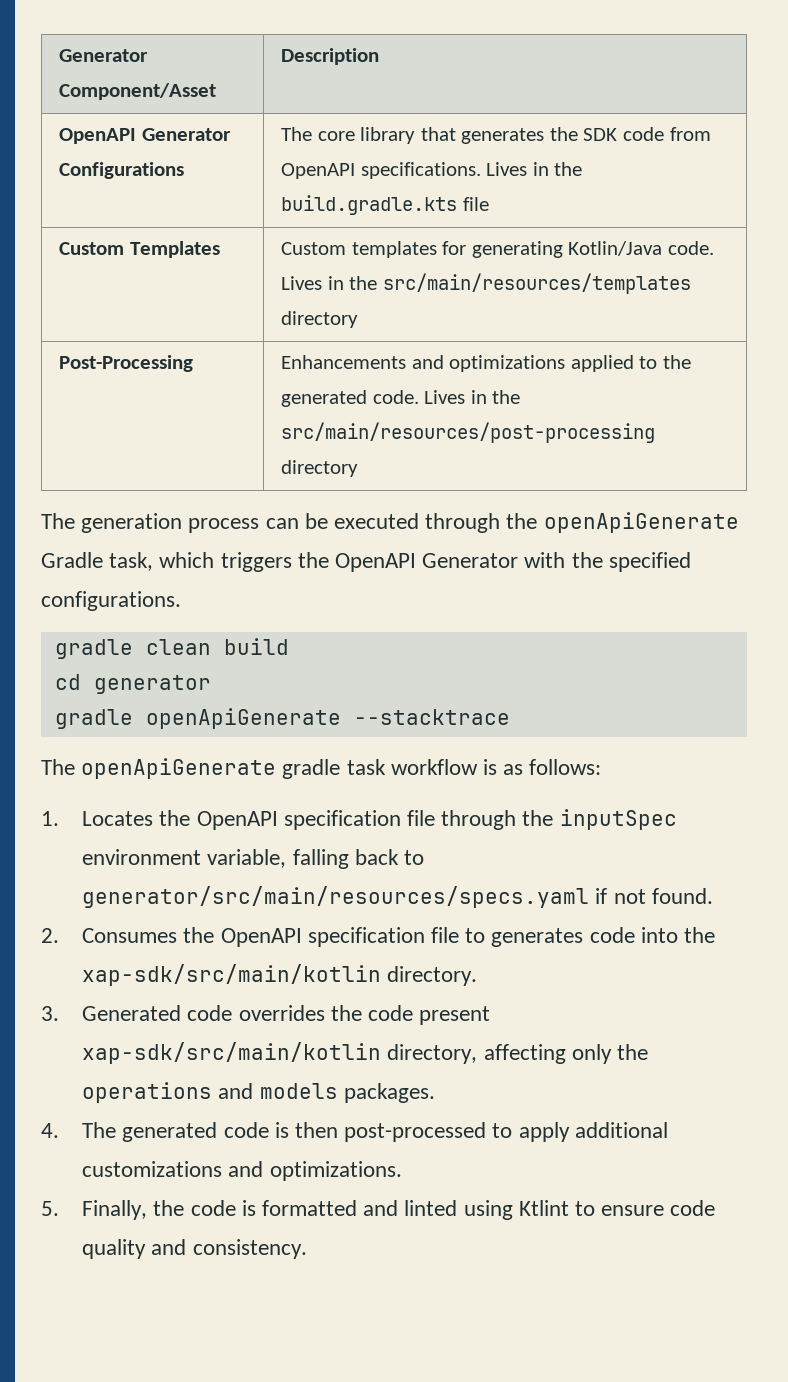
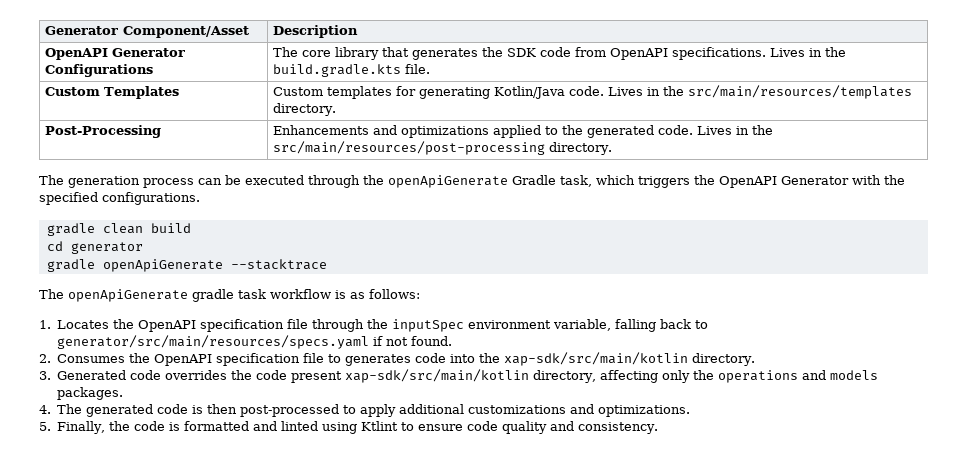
[462,197,489,211] file -> [405,64,431,74] file.
[281,311,359,328] directory -> [273,103,337,116] directory.
[281,460,359,477] directory -> [549,142,613,155] directory.

